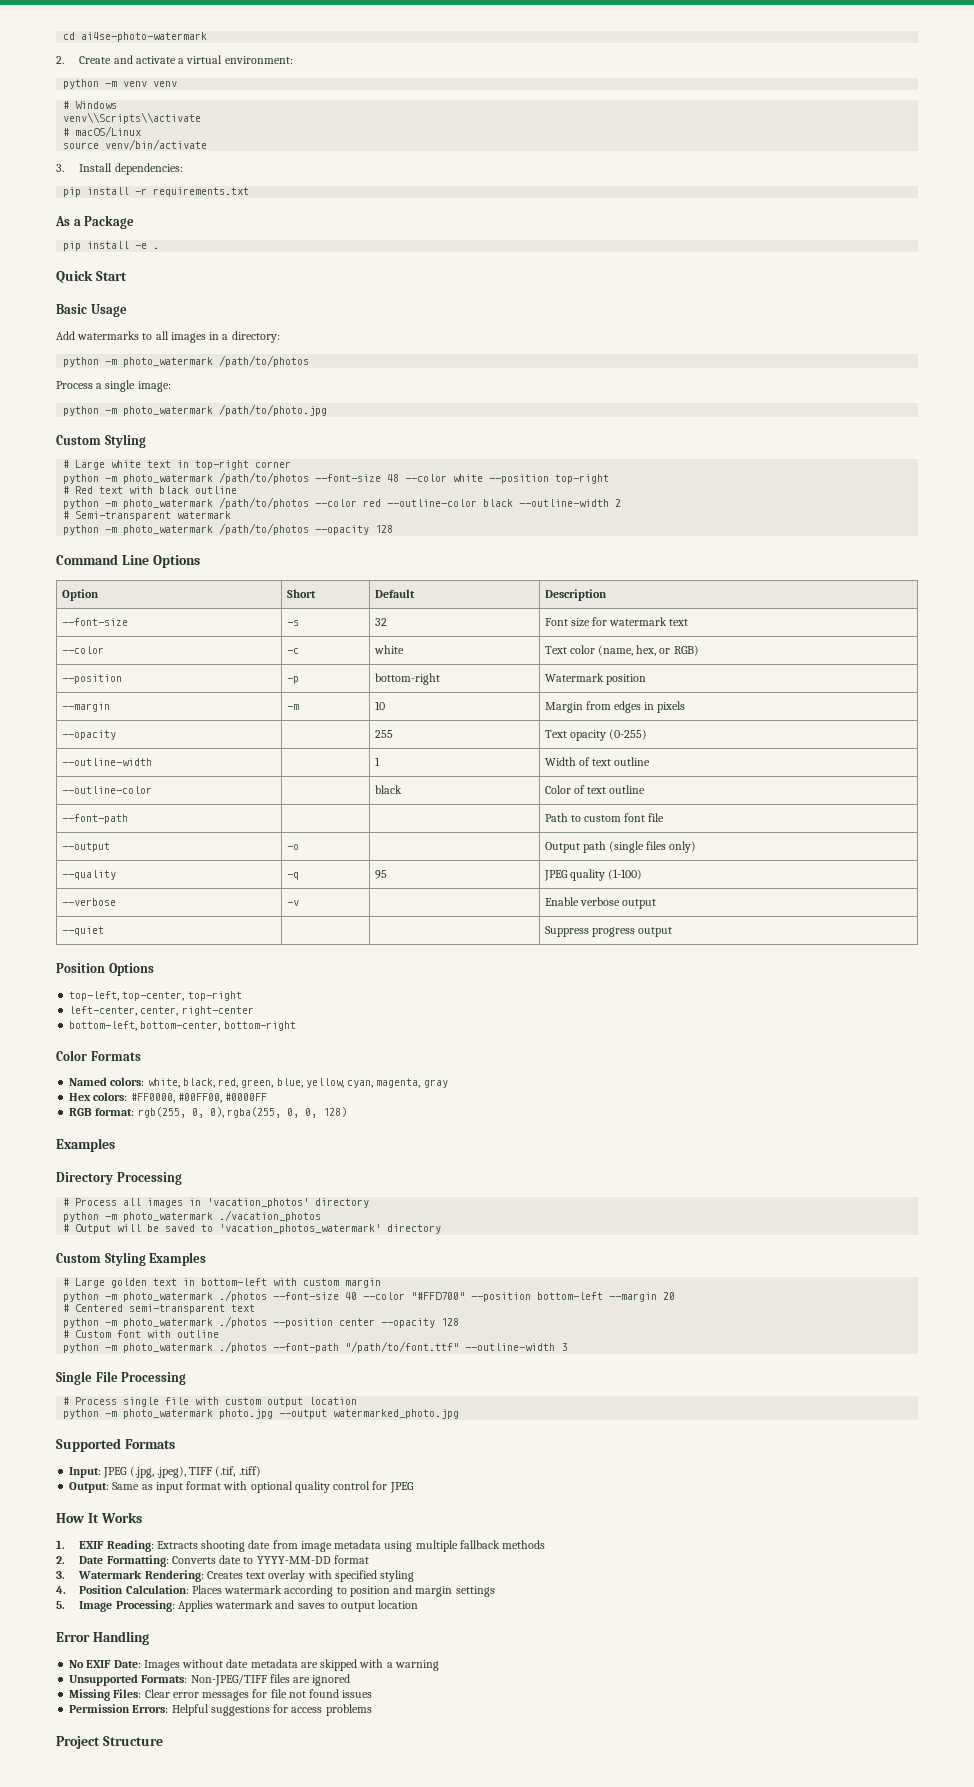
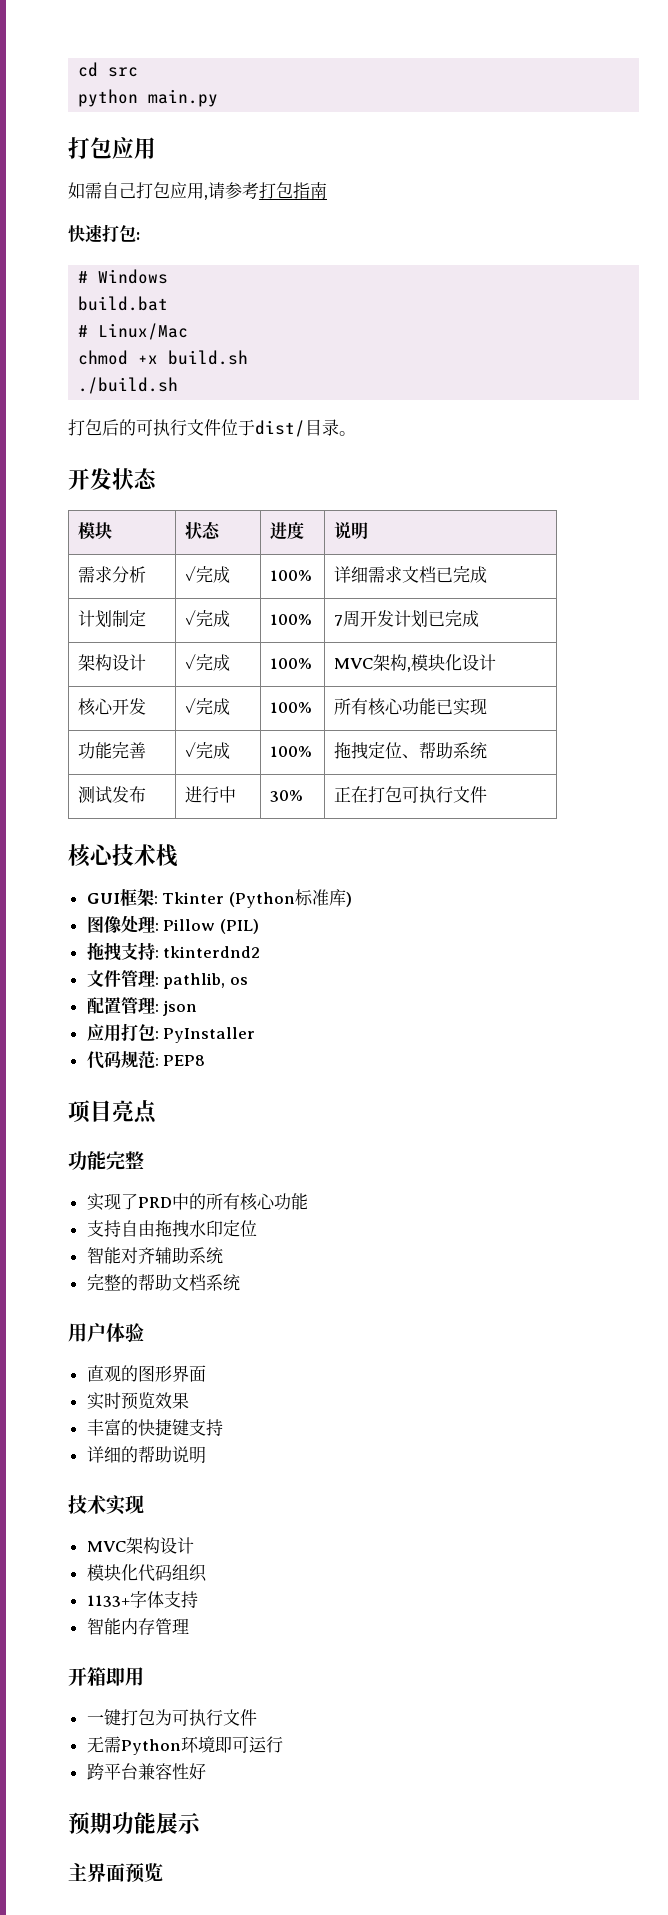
[81,32,208,42] [56,55,293,64] [63,79,178,89] ai4se-photo-watermark // 2. Create and activate a virtual environment: // python -m venv venv -> [108,67,139,77] [78,89,219,107] [68,137,156,159] [68,182,327,200] [68,224,140,243] src // python main.py // 打包应用 // 如需自己打包应用,请参考打包指南 // 快速打包:
[63,112,202,124] [63,126,142,137] [63,139,208,150] [56,163,183,175] [63,187,250,197] [55,215,135,229] [63,241,160,251] [56,270,127,283] [56,304,127,317] [56,331,280,343] [63,355,310,367] [56,380,171,392] [63,404,328,416] [56,434,146,448] [63,460,292,470] [63,472,610,484] [63,486,238,494] [63,497,622,509] [63,511,232,521] [63,523,394,535] [56,554,200,568] [61,589,99,601] [286,589,316,598] [374,589,415,598] [544,589,607,601] [61,618,128,626] [286,620,299,626] [374,618,387,626] [544,617,689,627] [61,646,104,654] [286,648,299,654] [373,645,404,654] [544,645,699,656] [61,674,122,684] [286,676,299,684] [374,673,440,685] [544,673,646,685] [61,702,110,712] [286,704,299,710] [374,701,385,710] [544,701,686,713] [61,730,116,740] [374,730,393,738] [544,729,647,741] [61,758,152,766] [374,757,380,766] [544,757,651,766] [61,786,152,794] [374,785,402,794] [544,785,646,794] [61,814,128,824] [544,813,665,822] [61,842,110,852] [286,844,299,850] [544,841,697,853] [61,870,116,880] [286,872,299,880] [374,870,387,879] [543,869,642,881] [61,898,116,906] [286,900,299,906] [544,897,656,909] [61,926,104,936] [544,926,672,937] [56,963,154,976] [69,991,242,1001] [69,1006,254,1016] [69,1021,296,1031] [56,1050,141,1061] [69,1077,448,1088] [69,1092,268,1103] [69,1107,347,1118] [56,1138,115,1152] [56,1172,182,1185] [63,1198,370,1208] [63,1210,322,1222] [63,1224,442,1234] [56,1252,207,1266] [63,1278,382,1288] [63,1290,676,1302] [63,1304,256,1314] [63,1316,460,1328] [63,1330,220,1338] [63,1341,568,1353] [56,1371,187,1385] [63,1397,358,1407] [63,1409,460,1419] [56,1438,175,1452] [69,1466,261,1478] [69,1481,414,1493] [56,1512,142,1523] [56,1540,546,1552] [56,1555,369,1567] [56,1570,415,1582] [56,1585,495,1597] [56,1600,419,1612] [56,1631,149,1645] [69,1659,439,1671] [69,1674,351,1686] [69,1689,373,1701] [69,1704,372,1716] [56,1736,163,1749] venv\\Scripts\\activate // # macOS/Linux // source venv/bin/activate // 3. Install dependencies: // pip install -r requirements.txt // As a Package // pip install -e . // Quick Start // Basic Usage // Add watermarks to all images in a directory: // python -m photo_watermark /path/to/photos // Process a single image: // python -m photo_watermark /path/to/photo.jpg // Custom Styling // # Large white text in top-right corner // python -m photo_watermark /path/to/photos --font-size 48 --color white --position top-right // # Red text with black outline // python -m photo_watermark /path/to/photos --color red --outline-color black --outline-width 2 // # Semi-transparent watermark // python -m photo_watermark /path/to/photos --opacity 128 // Command Line Options // Option | Short | Default | Description // --font-size | -s | 32 | Font size for watermark text // --color | -c | white | Text color (name, hex, or RGB) // --position | -p | bottom-right | Watermark position // --margin | -m | 10 | Margin from edges in pixels // --opacity | | 255 | Text opacity (0-255) // --outline-width | | 1 | Width of text outline // --outline-color | | black | Color of text outline // --font-path | | | Path to custom font file // --output | -o | | Output path (single files only) // --quality | -q | 95 | JPEG quality (1-100) // --verbose | -v | | Enable verbose output // --quiet | | | Suppress progress output // Position Options // top-left, top-center, top-right // left-center, center, right-center // bottom-left, bottom-center, bottom-right // Color Formats // Named colors: white, black, red, green, blue, yellow, cyan, magenta, gray // Hex colors: #FF0000, #00FF00, #0000FF // RGB format: rgb(255, 0, 0), rgba(255, 0, 0, 128) // Examples // Directory Processing // # Process all images in 'vacation_photos' directory // python -m photo_watermark ./vacation_photos // # Output will be saved to 'vacation_photos_watermark' directory // Custom Styling Examples // # Large golden text in bottom-left with custom margin // python -m photo_watermark ./photos --font-size 40 --color "#FFD700" --position bottom-left --margin 20 // # Centered semi-transparent text // python -m photo_watermark ./photos --position center --opacity 128 // # Custom font with outline // python -m photo_watermark ./photos --font-path "/path/to/font.ttf" --outline-width 3 // Single File Processing // # Process single file with custom output location // python -m photo_watermark photo.jpg --output watermarked_photo.jpg // Supported Formats // Input: JPEG (.jpg, .jpeg), TIFF (.tif, .tiff) // Output: Same as input format with optional quality control for JPEG // How It Works // 1. EXIF Reading: Extracts shooting date from image metadata using multiple fallback methods // 2. Date Formatting: Converts date to YYYY-MM-DD format // 3. Watermark Rendering: Creates text overlay with specified styling // 4. Position Calculation: Places watermark according to position and margin settings // 5. Image Processing: Applies watermark and saves to output location // Error Handling // No EXIF Date: Images without date metadata are skipped with a warning // Unsupported Formats: Non-JPEG/TIFF files are ignored // Missing Files: Clear error messages for file not found issues // Permission Errors: Helpful suggestions for access problems // Project Structure -> [78,296,169,311] [78,323,189,340] [78,350,249,365] [78,377,179,394] [68,419,356,437] [68,468,157,490] [78,522,113,539] [185,521,222,539] [270,522,305,540] [334,522,369,539] [78,566,147,583] [185,566,231,583] [270,570,313,581] [334,566,488,583] [78,610,147,628] [185,610,231,627] [270,614,313,625] [334,610,480,628] [78,654,147,671] [185,654,231,671] [270,658,313,669] [334,654,497,672] [78,698,147,716] [185,698,231,715] [270,702,313,713] [334,698,488,716] [78,742,147,759] [185,742,231,759] [270,746,313,757] [334,742,488,759] [78,786,147,804] [185,786,237,803] [270,790,304,802] [334,786,488,803] [68,844,178,868] [86,888,352,908] [86,915,259,934] [86,942,261,961] [86,970,248,989] [86,997,198,1016] [86,1023,256,1043] [86,1051,206,1069] [68,1100,157,1124] [68,1151,144,1170] [86,1193,308,1211] [86,1220,257,1237] [86,1247,223,1264] [86,1274,240,1291] [68,1323,144,1342] [86,1365,206,1382] [86,1392,189,1410] [86,1419,223,1436] [86,1446,206,1464] [68,1495,144,1515] [86,1537,194,1554] [86,1564,207,1582] [86,1591,198,1608] [86,1618,189,1635] [68,1667,144,1686] [86,1709,257,1726] [86,1736,283,1755] [86,1763,206,1780] [68,1812,201,1835] [68,1863,163,1883] build.bat // # Linux/Mac // chmod +x build.sh // ./build.sh // 打包后的可执行文件位于dist/目录。 // 开发状态 // 模块 | 状态 | 进度 | 说明 // 需求分析 | ✓完成 | 100% | 详细需求文档已完成 // 计划制定 | ✓完成 | 100% | 7周开发计划已完成 // 架构设计 | ✓完成 | 100% | MVC架构,模块化设计 // 核心开发 | ✓完成 | 100% | 所有核心功能已实现 // 功能完善 | ✓完成 | 100% | 拖拽定位、帮助系统 // 测试发布 | 进行中 | 30% | 正在打包可执行文件 // 核心技术栈 // GUI框架: Tkinter (Python标准库) // 图像处理: Pillow (PIL) // 拖拽支持: tkinterdnd2 // 文件管理: pathlib, os // 配置管理: json // 应用打包: PyInstaller // 代码规范: PEP8 // 项目亮点 // 功能完整 // 实现了PRD中的所有核心功能 // 支持自由拖拽水印定位 // 智能对齐辅助系统 // 完整的帮助文档系统 // 用户体验 // 直观的图形界面 // 实时预览效果 // 丰富的快捷键支持 // 详细的帮助说明 // 技术实现 // MVC架构设计 // 模块化代码组织 // 1133+字体支持 // 智能内存管理 // 开箱即用 // 一键打包为可执行文件 // 无需Python环境即可运行 // 跨平台兼容性好 // 预期功能展示 // 主界面预览

